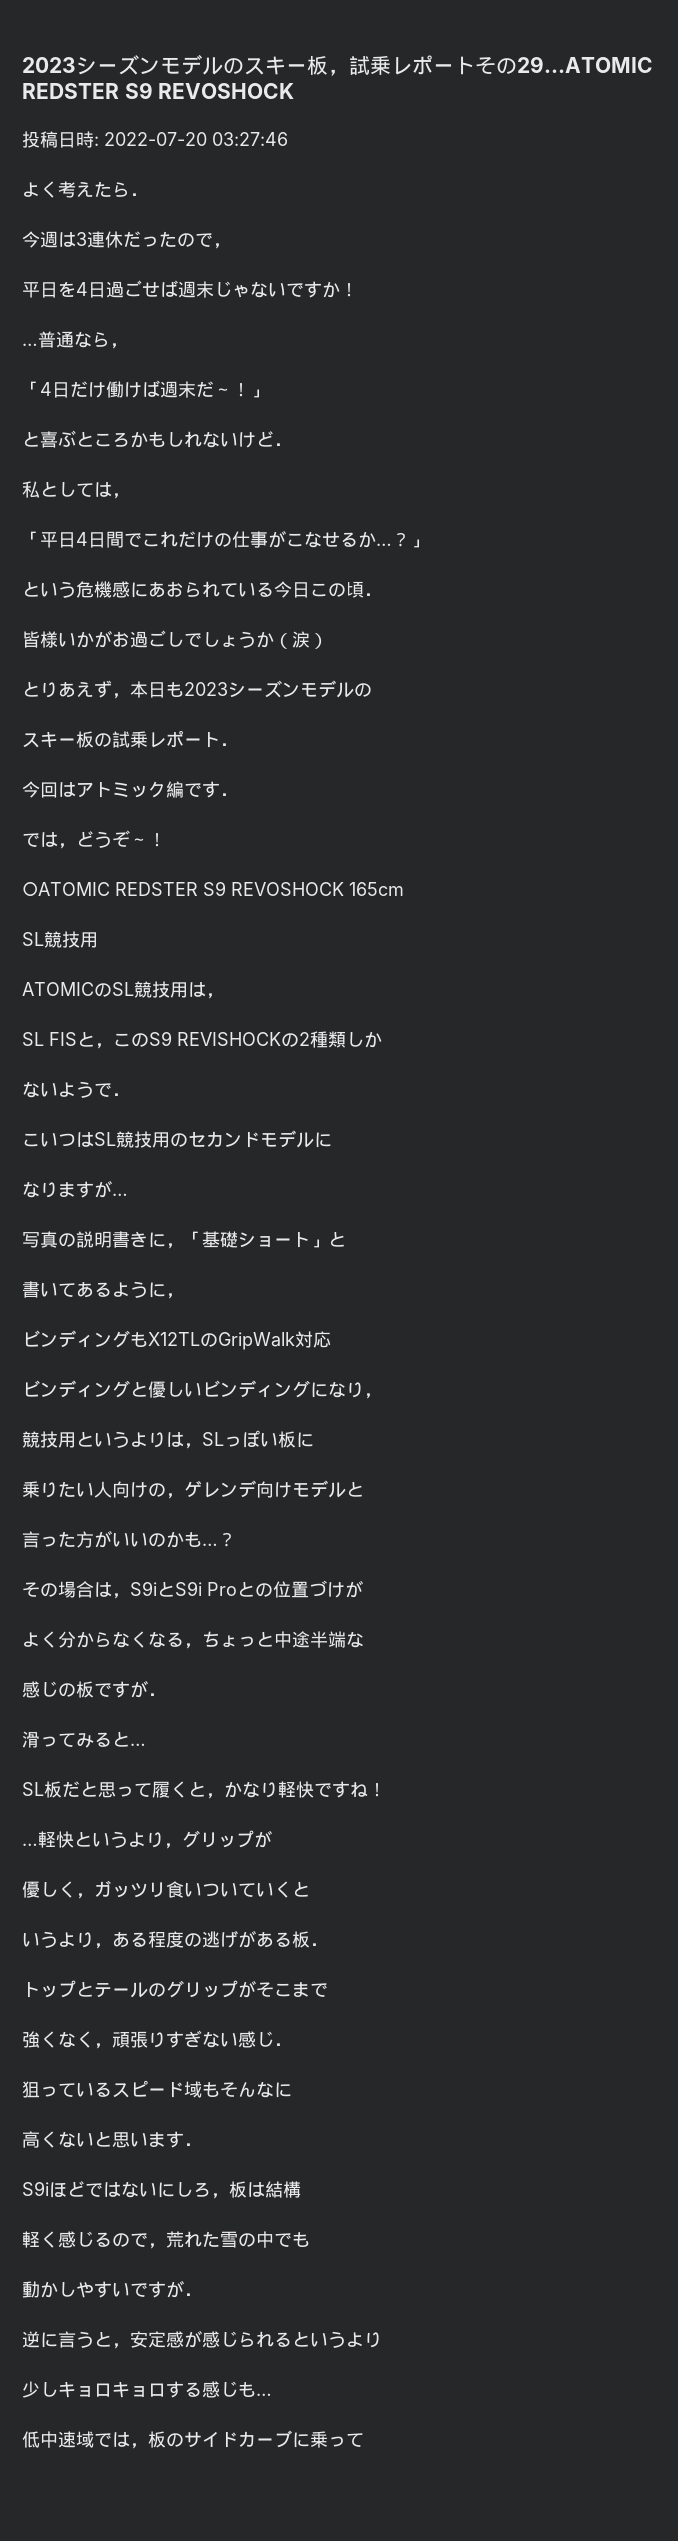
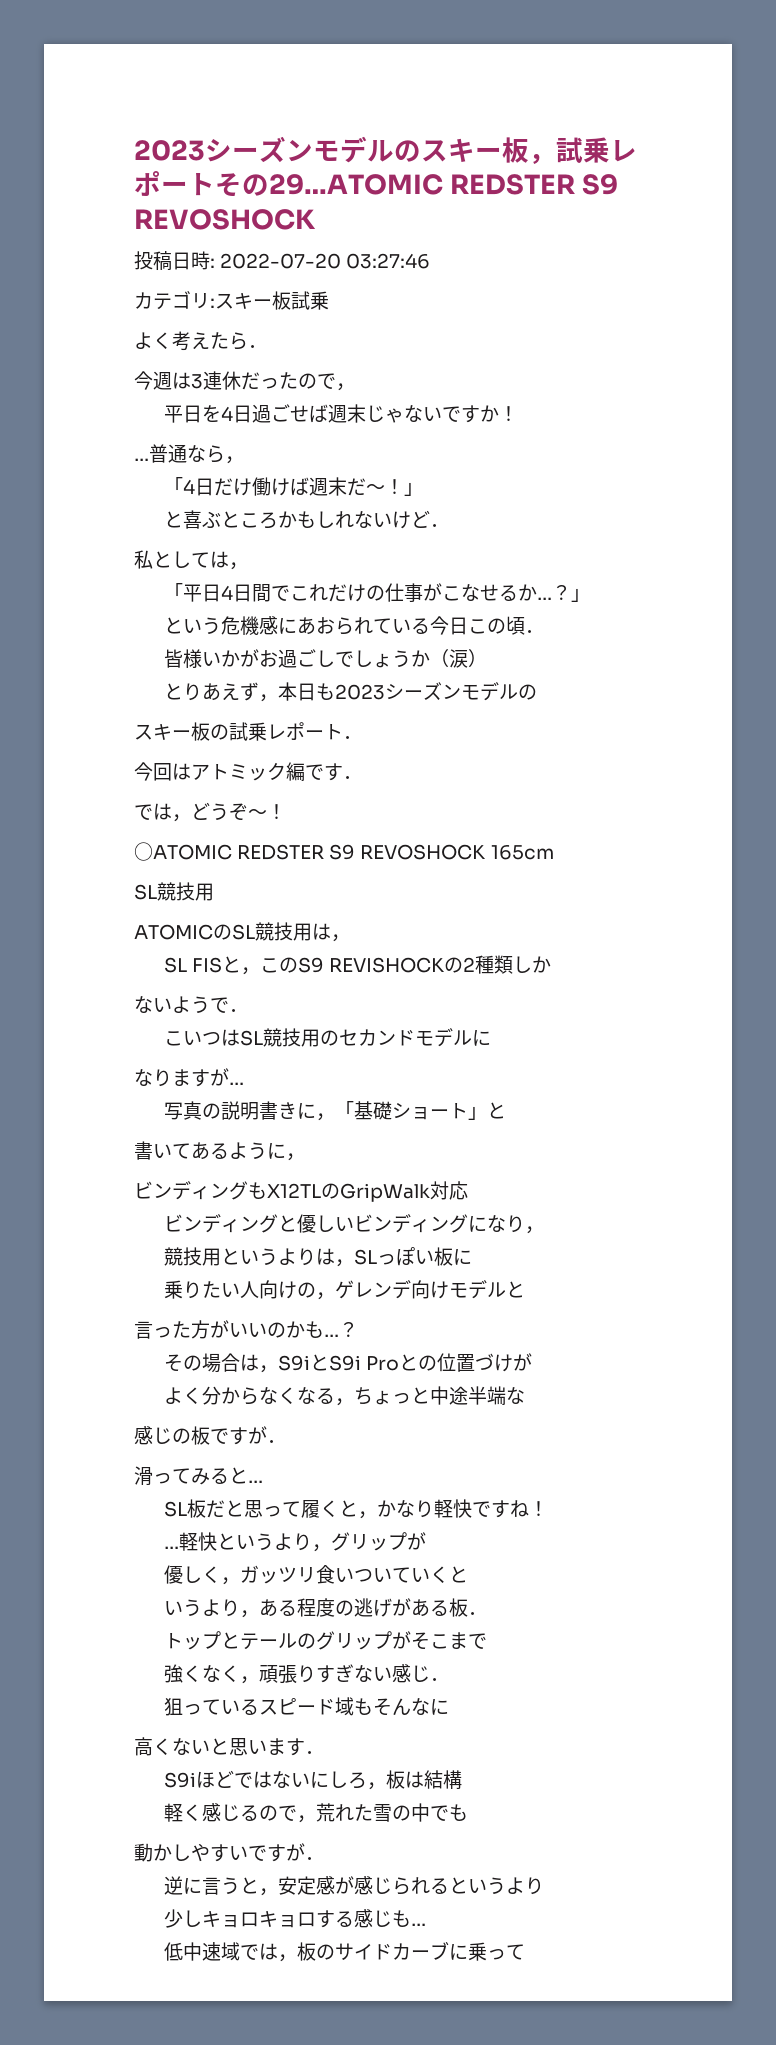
(288, 139) none -> [134,291,329,310] // カテゴリ:スキー板試乗

